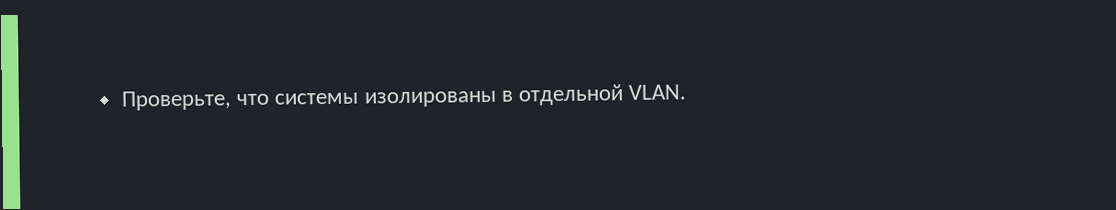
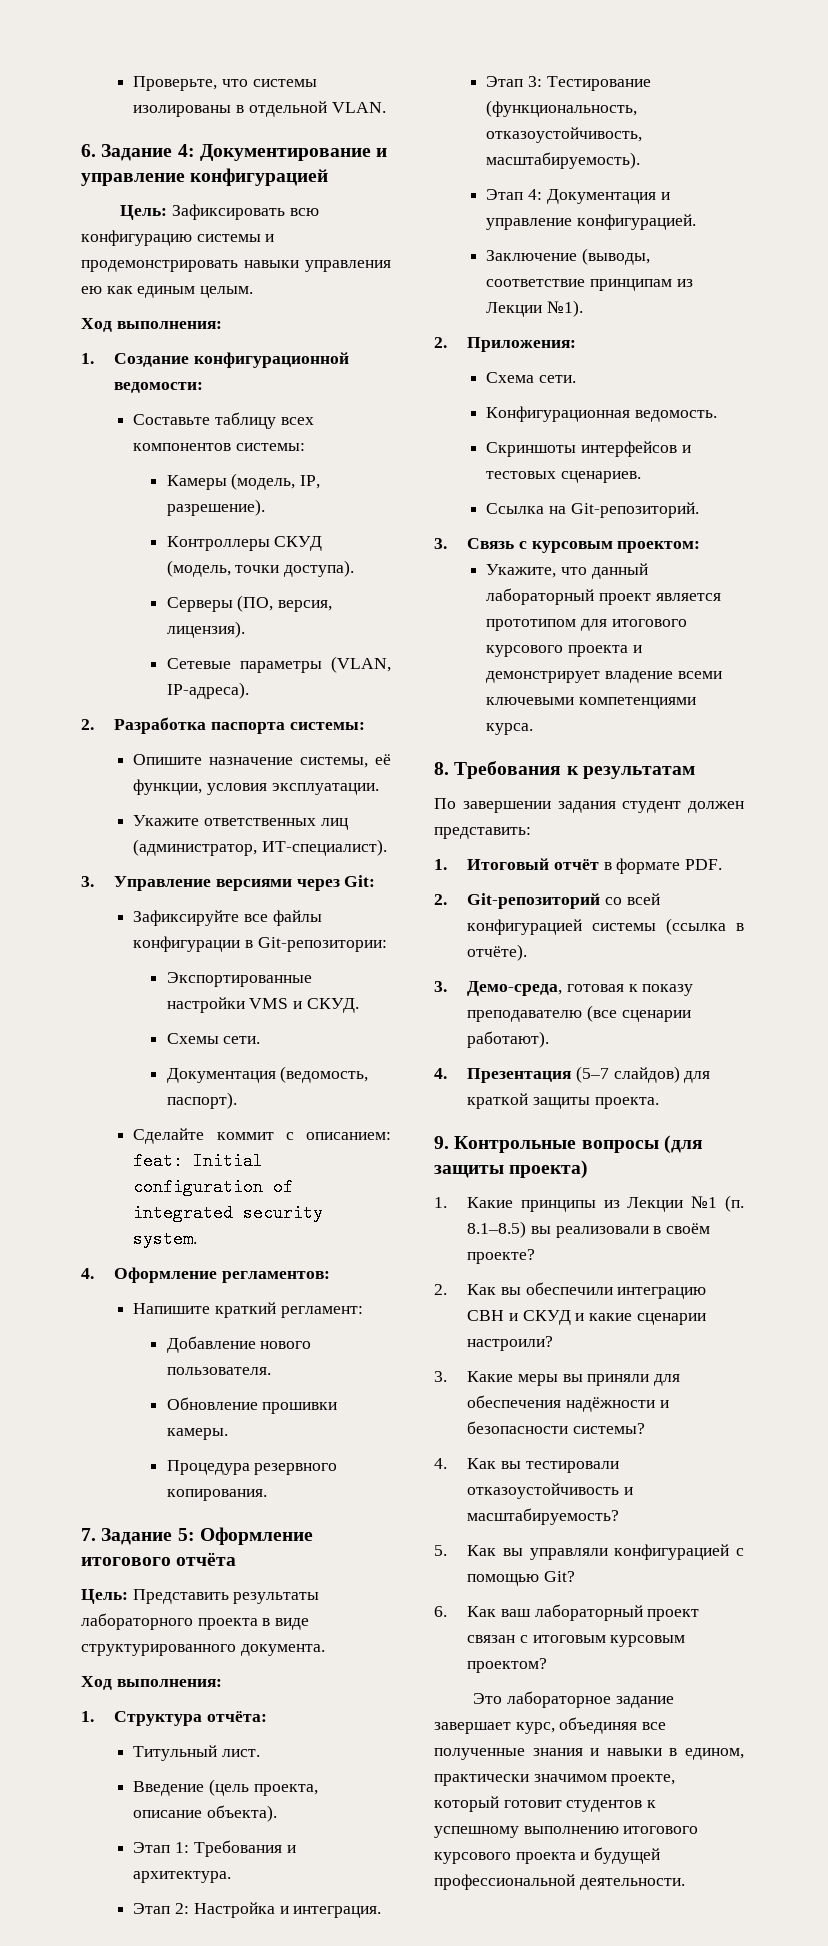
(687, 92) none -> [81,144,388,161] [81,168,329,186] [120,204,319,220] [81,230,275,246] [81,260,391,272] [81,286,254,298] [81,318,222,332] [81,352,349,368] [114,382,204,393] [133,412,314,429] [133,443,306,451] [166,473,321,490] [166,499,265,516] [166,536,323,551] [166,560,355,577] [166,595,333,612] [166,621,245,638] [166,656,391,673] [166,682,249,699] [81,717,365,734] [133,754,391,768] [133,779,379,795] [133,815,348,830] [133,839,388,856] [81,875,376,891] [133,910,322,926] [133,936,387,952] [166,972,312,987] [166,997,359,1013] [166,1033,261,1044] [166,1066,369,1083] [166,1092,237,1109] [133,1128,391,1144] [133,1152,264,1170] [133,1178,294,1196] [133,1204,324,1222] [133,1230,198,1248] [81,1267,330,1283] [133,1302,363,1318] [166,1336,312,1353] [166,1367,271,1375] [166,1397,338,1414] [166,1428,228,1440] [166,1460,338,1475] [166,1489,267,1501] [81,1527,313,1545] [81,1552,237,1566] [81,1589,320,1604] [81,1613,310,1630] [81,1644,325,1656] [81,1676,222,1690] [81,1711,267,1726] [133,1745,261,1761] [133,1779,318,1796] [133,1805,278,1822] [133,1840,296,1857] [133,1871,232,1883] [133,1902,382,1918] [486,76,651,91] [486,100,638,117] [486,127,643,143] [486,152,641,169] [486,189,670,204] [486,214,697,230] [486,248,651,265] [486,279,693,291] [486,300,584,317] [434,337,577,352] [486,372,577,383] [486,406,718,422] [486,441,691,457] [486,471,642,483] [486,502,699,518] [434,538,701,553] [486,563,648,579] [486,588,721,605] [486,619,687,631] [486,645,642,657] [486,671,722,683] [486,697,697,709] [486,723,534,735] [434,761,695,779] [434,798,744,813] [434,827,531,839] [434,858,723,874] [434,893,660,909] [467,918,744,935] [467,944,528,961] [434,981,694,996] [467,1005,691,1022] [467,1031,550,1048] [434,1066,711,1083] [467,1093,659,1109] [434,1135,703,1154] [434,1160,589,1179] [434,1195,744,1212] [467,1221,711,1238] [467,1249,536,1264] [434,1282,707,1299] [467,1310,706,1325] [467,1336,554,1351] [434,1371,681,1386] [467,1395,669,1412] [467,1421,645,1434] [434,1458,619,1473] [467,1483,633,1499] [467,1508,620,1525] [434,1544,744,1560] [467,1571,575,1586] [434,1604,700,1621] [467,1635,686,1647] [467,1658,548,1673] [473,1691,674,1708] [434,1717,667,1734] [434,1748,744,1760] [434,1774,676,1786] [434,1796,657,1812] [434,1826,699,1838] [434,1847,661,1864] [434,1874,685,1890] // 6. Задание 4: Документирование и управление конфигурацией // Цель: Зафиксировать всю конфигурацию системы и продемонстрировать навыки управления ею как единым целым. // Ход выполнения: // 1. Создание конфигурационной ведомости: // Составьте таблицу всех компонентов системы: // Камеры (модель, IP, разрешение). // Контроллеры СКУД (модель, точки доступа). // Серверы (ПО, версия, лицензия). // Сетевые параметры (VLAN, IP-адреса). // 2. Разработка паспорта системы: // Опишите назначение системы, её функции, условия эксплуатации. // Укажите ответственных лиц (администратор, ИТ-специалист). // 3. Управление версиями через Git: // Зафиксируйте все файлы конфигурации в Git-репозитории: // Экспортированные настройки VMS и СКУД. // Схемы сети. // Документация (ведомость, паспорт). // Сделайте коммит с описанием: feat: Initial configuration of integrated security system. // 4. Оформление регламентов: // Напишите краткий регламент: // Добавление нового пользователя. // Обновление прошивки камеры. // Процедура резервного копирования. // 7. Задание 5: Оформление итогового отчёта // Цель: Представить результаты лабораторного проекта в виде структурированного документа. // Ход выполнения: // 1. Структура отчёта: // Титульный лист. // Введение (цель проекта, описание объекта). // Этап 1: Требования и архитектура. // Этап 2: Настройка и интеграция. // Этап 3: Тестирование (функциональность, отказоустойчивость, масштабируемость). // Этап 4: Документация и управление конфигурацией. // Заключение (выводы, соответствие принципам из Лекции №1). // 2. Приложения: // Схема сети. // Конфигурационная ведомость. // Скриншоты интерфейсов и тестовых сценариев. // Ссылка на Git-репозиторий. // 3. Связь с курсовым проектом: // Укажите, что данный лабораторный проект является прототипом для итогового курсового проекта и демонстрирует владение всеми ключевыми компетенциями курса. // 8. Требования к результатам // По завершении задания студент должен представить: // 1. Итоговый отчёт в формате PDF. // 2. Git-репозиторий со всей конфигурацией системы (ссылка в отчёте). // 3. Демо-среда, готовая к показу преподавателю (все сценарии работают). // 4. Презентация (5–7 слайдов) для краткой защиты проекта. // 9. Контрольные вопросы (для защиты проекта) // 1. Какие принципы из Лекции №1 (п. 8.1–8.5) вы реализовали в своём проекте? // 2. Как вы обеспечили интеграцию СВН и СКУД и какие сценарии настроили? // 3. Какие меры вы приняли для обеспечения надёжности и безопасности системы? // 4. Как вы тестировали отказоустойчивость и масштабируемость? // 5. Как вы управляли конфигурацией с помощью Git? // 6. Как ваш лабораторный проект связан с итоговым курсовым проектом? // Это лабораторное задание завершает курс, объединяя все полученные знания и навыки в едином, практически значимом проекте, который готовит студентов к успешному выполнению итогового курсового проекта и будущей профессиональной деятельности.

